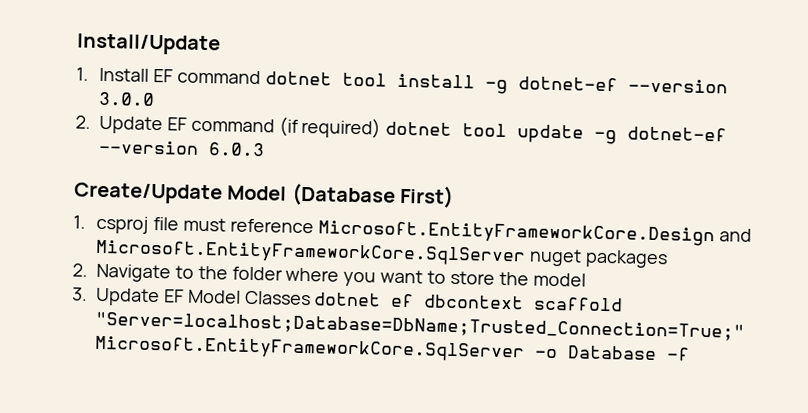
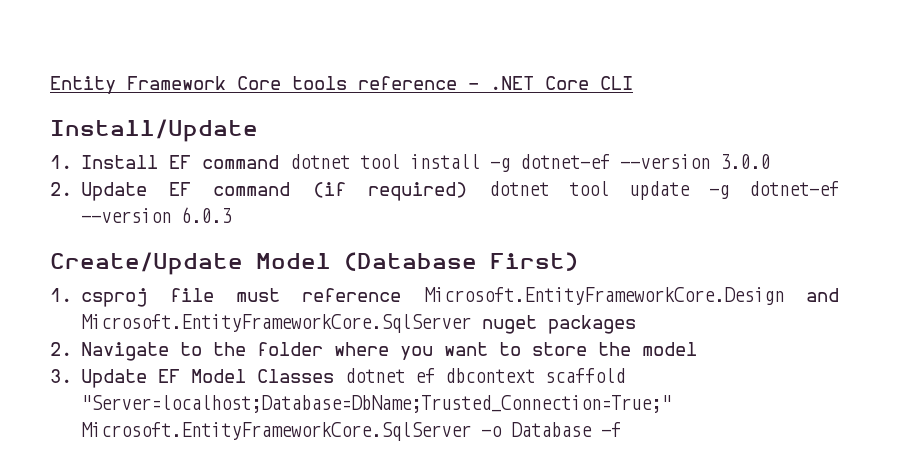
(76, 44) none -> [50,76,633,94] Entity Framework Core tools reference - .NET Core CLI //

